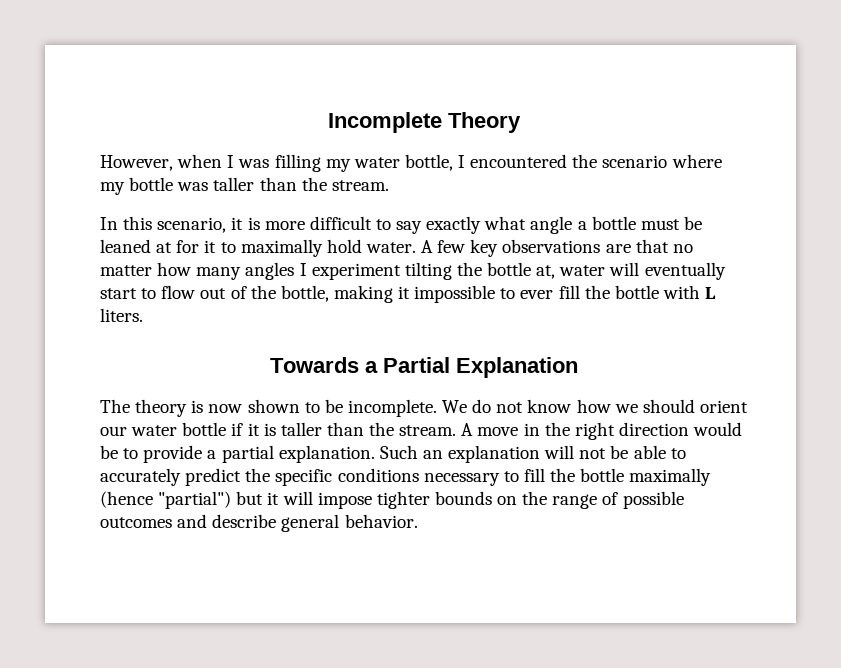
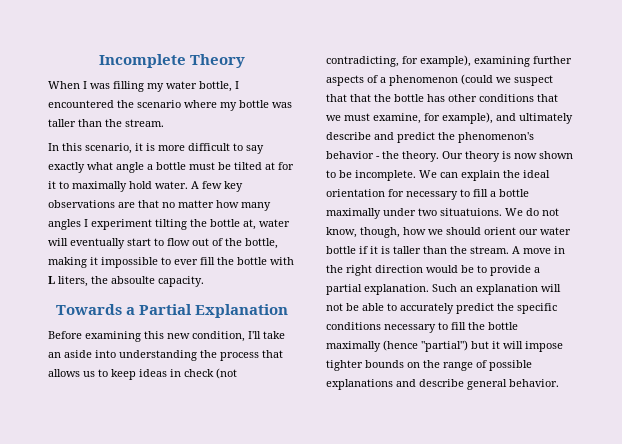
[100,154,223,171] However, when -> [48,81,80,89] When
[100,239,151,253] leaned -> [234,162,262,170] tilted
[100,308,143,322] liters. -> [58,276,204,287] liters, the absoulte capacity.
[100,399,130,413] The -> [48,331,285,342] [48,350,283,361] [48,368,237,380] [326,55,572,67] [326,74,553,86] [326,94,558,102] [326,112,573,124] [326,132,534,143] [326,151,463,162] Before examining this new condition, I'll take an aside into understanding the process that allows us to keep ideas in check (not contradicting, for example), examining further aspects of a phenomenon (could we suspect that that the bottle has other conditions that we must examine, for example), and ultimately describe and predict the phenomenon's behavior - the theory. Our
[472,399,572,413] do not know -> [440,170,550,181] [326,189,529,200] [326,208,559,219] [326,227,400,238] can explain the ideal orientation for necessary to fill a bottle maximally under two situatuions. We do not know, though,
[100,517,172,528] outcomes -> [326,379,393,390] explanations

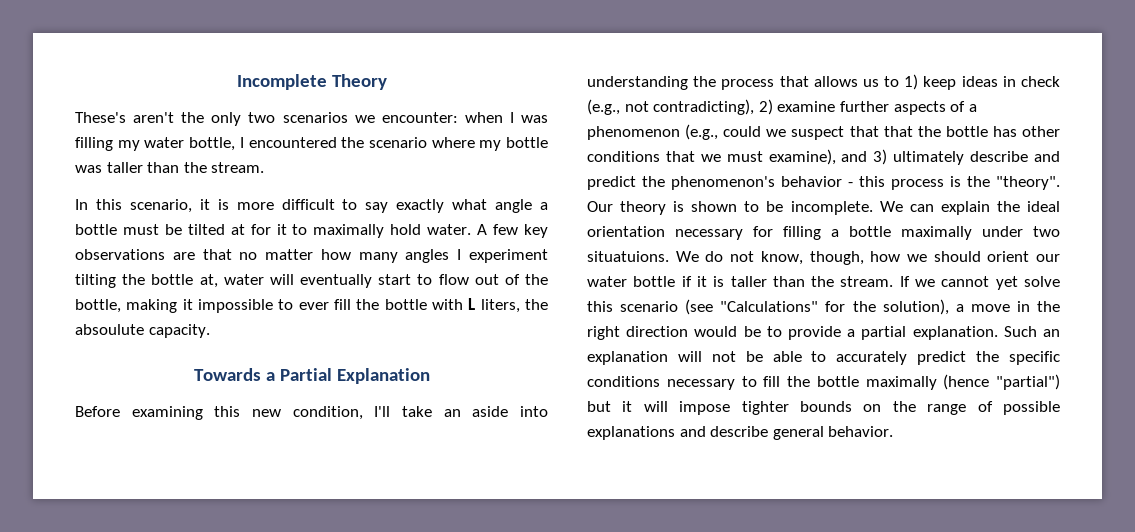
[48,81,80,89] When -> [75,112,503,126] These's aren't the only two scenarios we encounter: when
[111,276,155,284] absoulte -> [75,324,144,335] absoulute
(108, 373) none -> [904,74,919,90] 1)
[216,368,237,379] [326,55,530,67] (not contradicting, for example), examining -> [587,99,836,115] (e.g., not contradicting), 2) examine
[461,74,493,85] (could -> [685,124,762,140] (e.g., could
[373,112,516,124] examine, for example), and -> [768,149,888,165] examine), and 3)
[382,151,439,162] the theory. -> [859,176,1060,190] this process is the "theory".
[514,153,537,159] now -> (685, 206) none
[388,189,488,200] for necessary to fill -> [675,226,821,240] necessary for filling
[512,246,520,254] A -> [899,276,1060,290] [587,299,964,315] If we cannot yet solve this scenario (see "Calculations" for the solution), a

